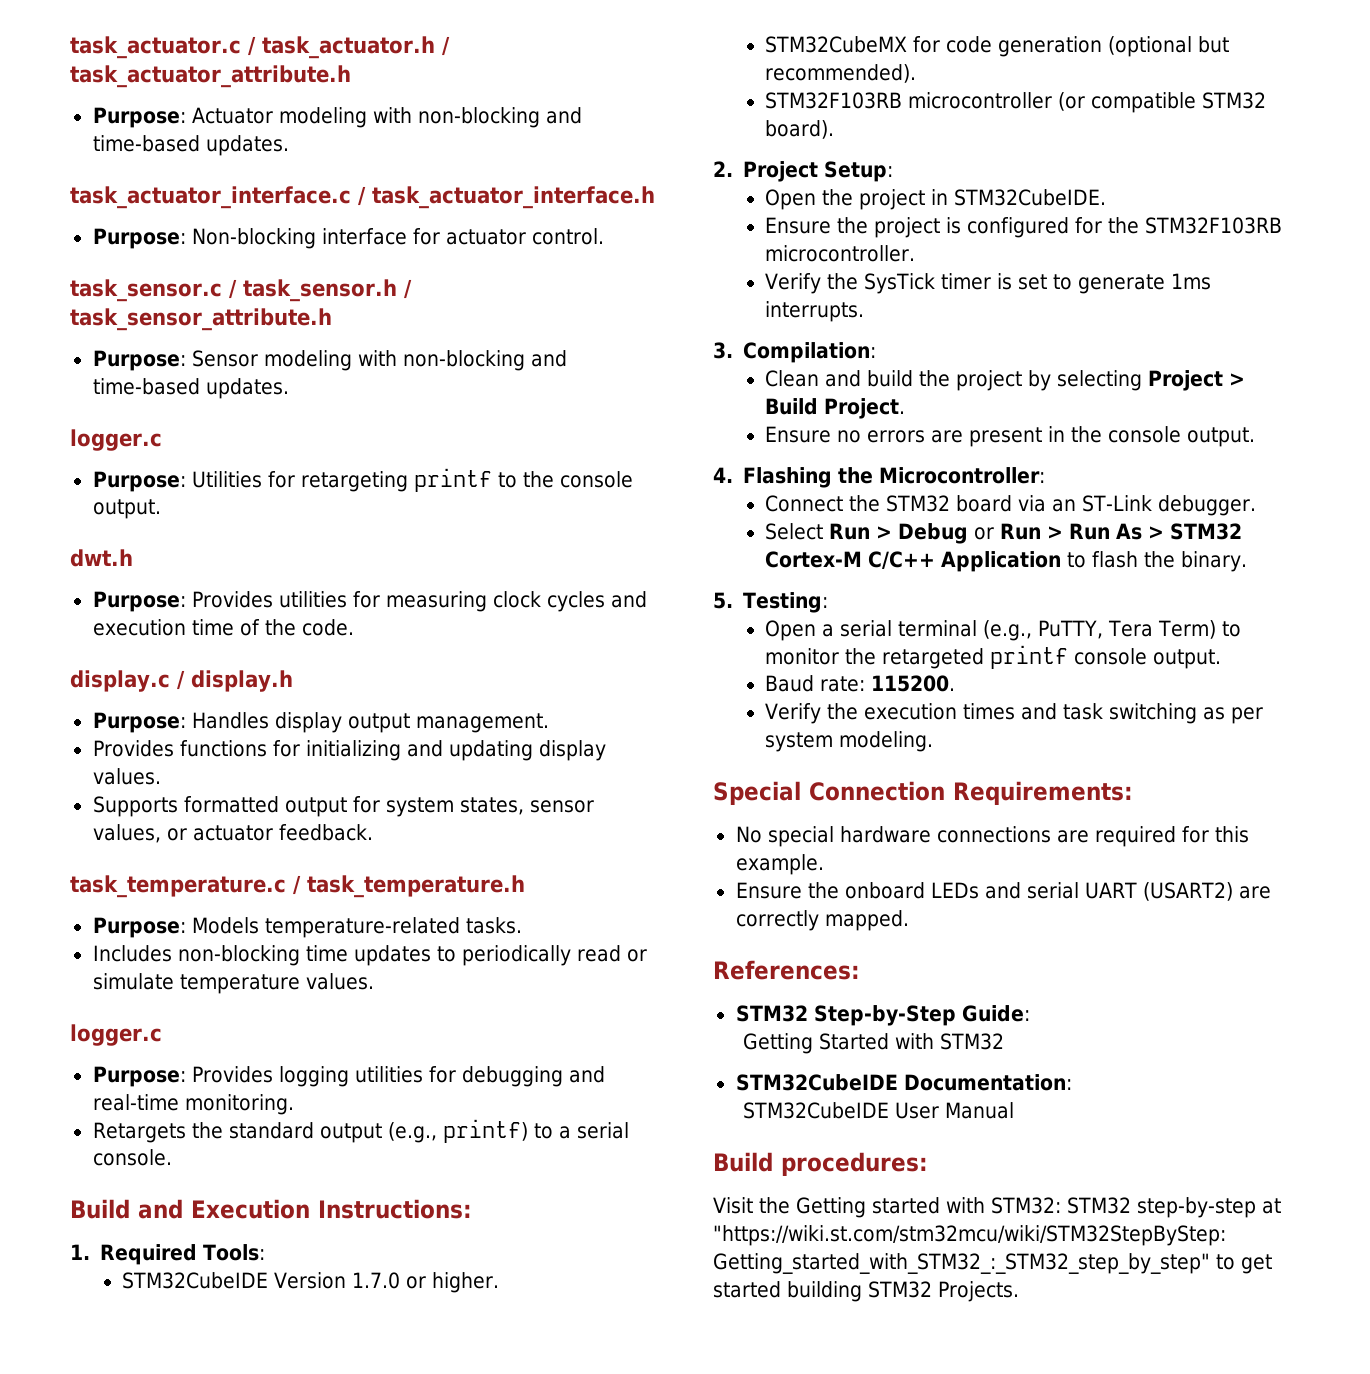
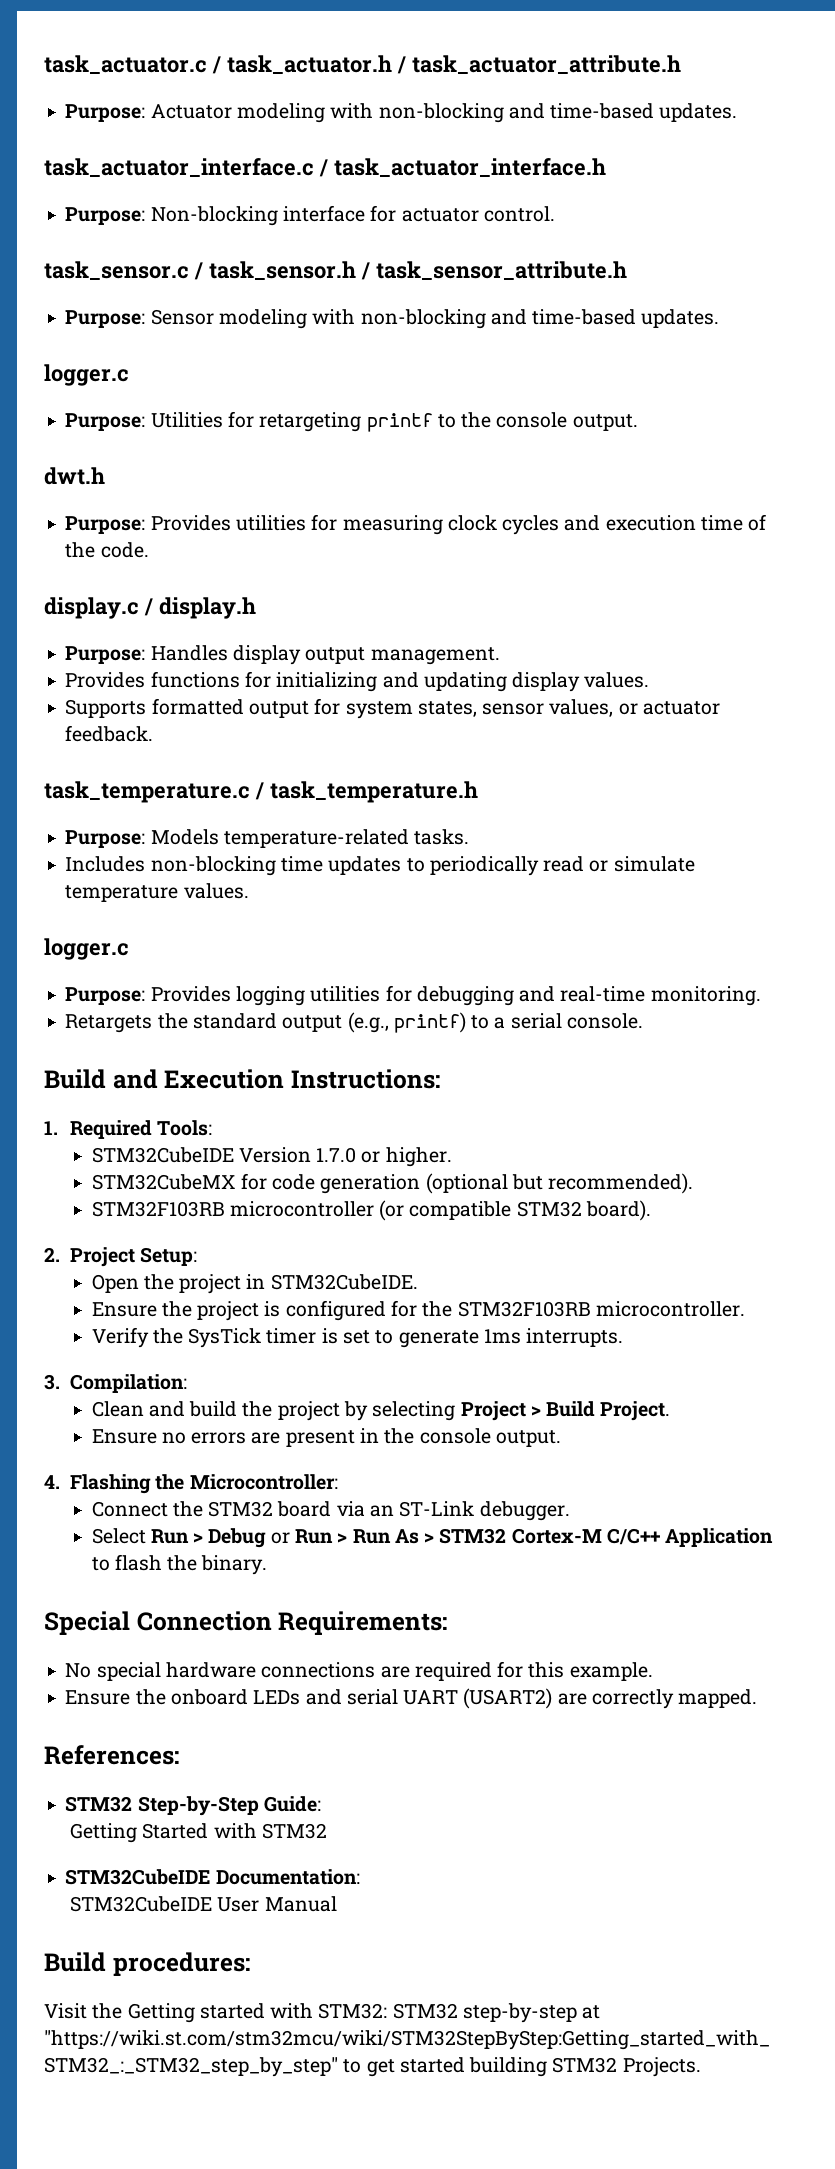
[713,592,829,613] [765,620,1242,641] [765,645,1222,669] [765,675,956,692] [765,703,1264,724] [765,731,934,752] // 5. Testing: // Open a serial terminal (e.g., PuTTY, Tera Term) to monitor the retargeted printf console output. // Baud rate: 115200. // Verify the execution times and task switching as per system modeling. -> (268, 1565) none

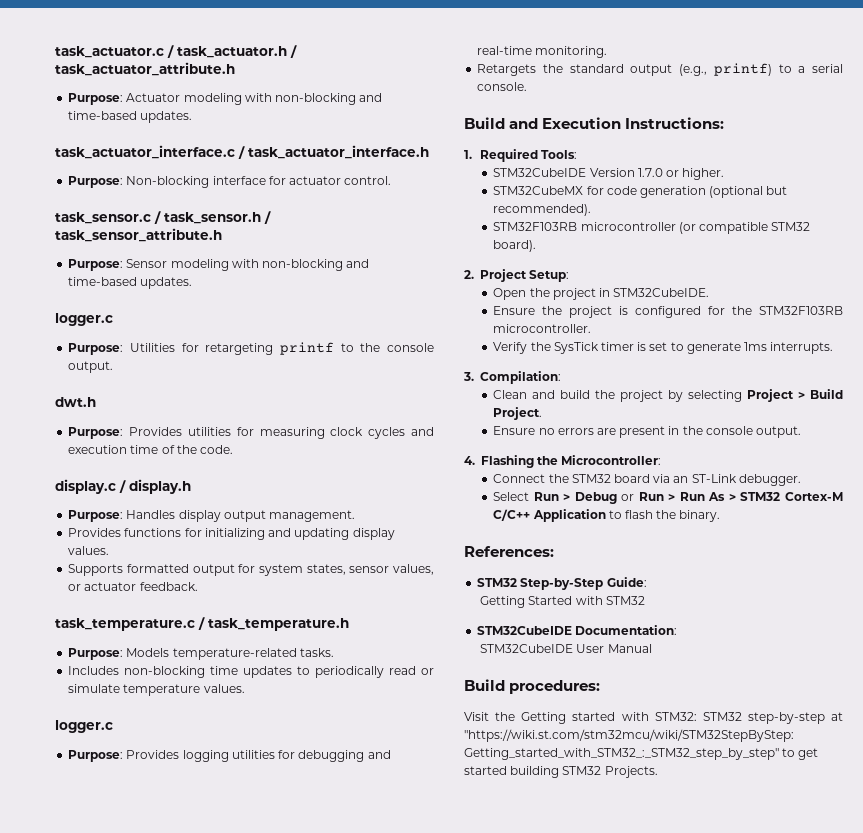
[44,1611,448,1635] [65,1661,653,1681] [65,1688,758,1709] // Special Connection Requirements: // No special hardware connections are required for this example. // Ensure the onboard LEDs and serial UART (USART2) are correctly mapped. -> (721, 516) none

